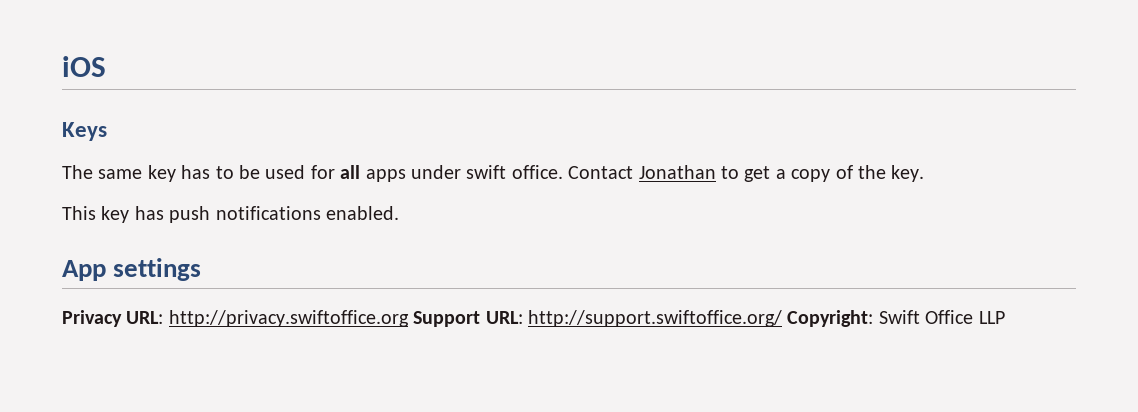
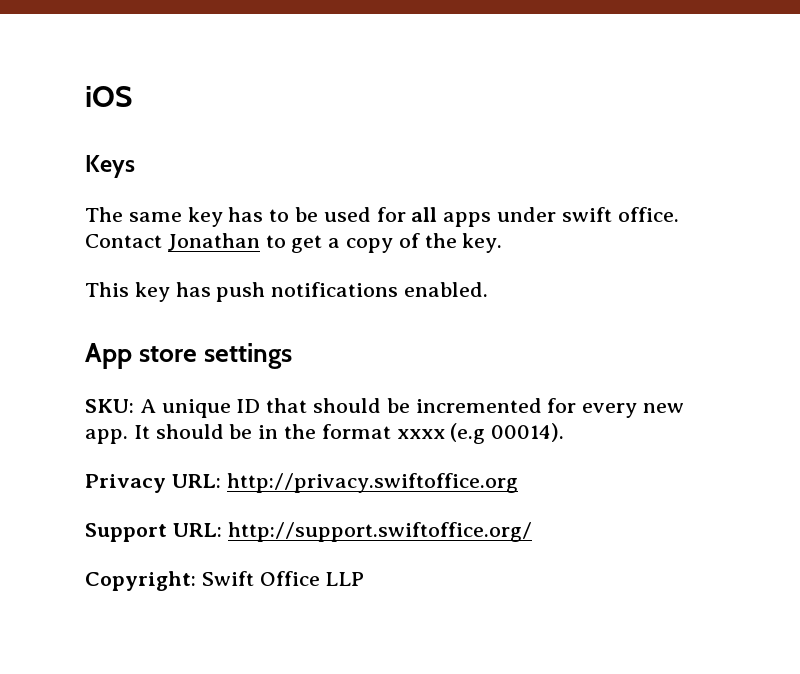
(106, 270) none -> [139,346,198,362] store
(202, 269) none -> [85,398,685,418] [85,423,565,444] // SKU: A unique ID that should be incremented for every new app. It should be in the format xxxx (e.g 00014).
(409, 318) none -> (518, 483) //
(782, 318) none -> (532, 532) //

